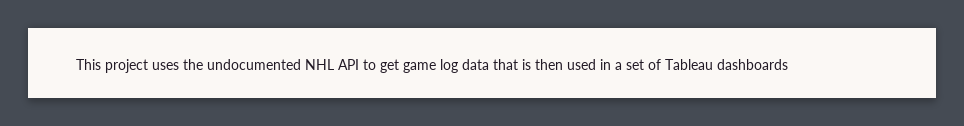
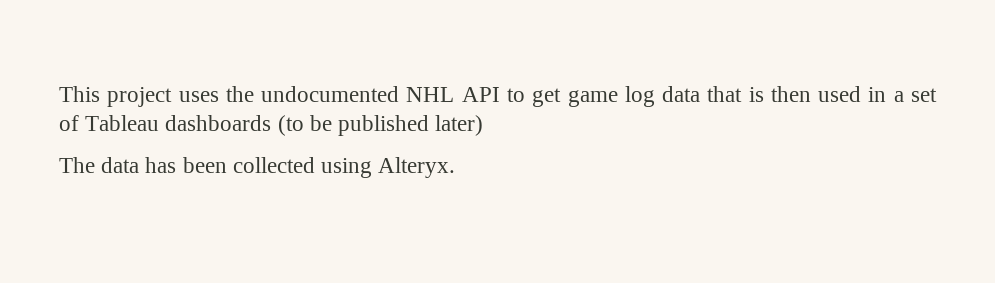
(788, 64) none -> [277,115,484,136] [59,157,456,178] (to be published later) // The data has been collected using Alteryx.

